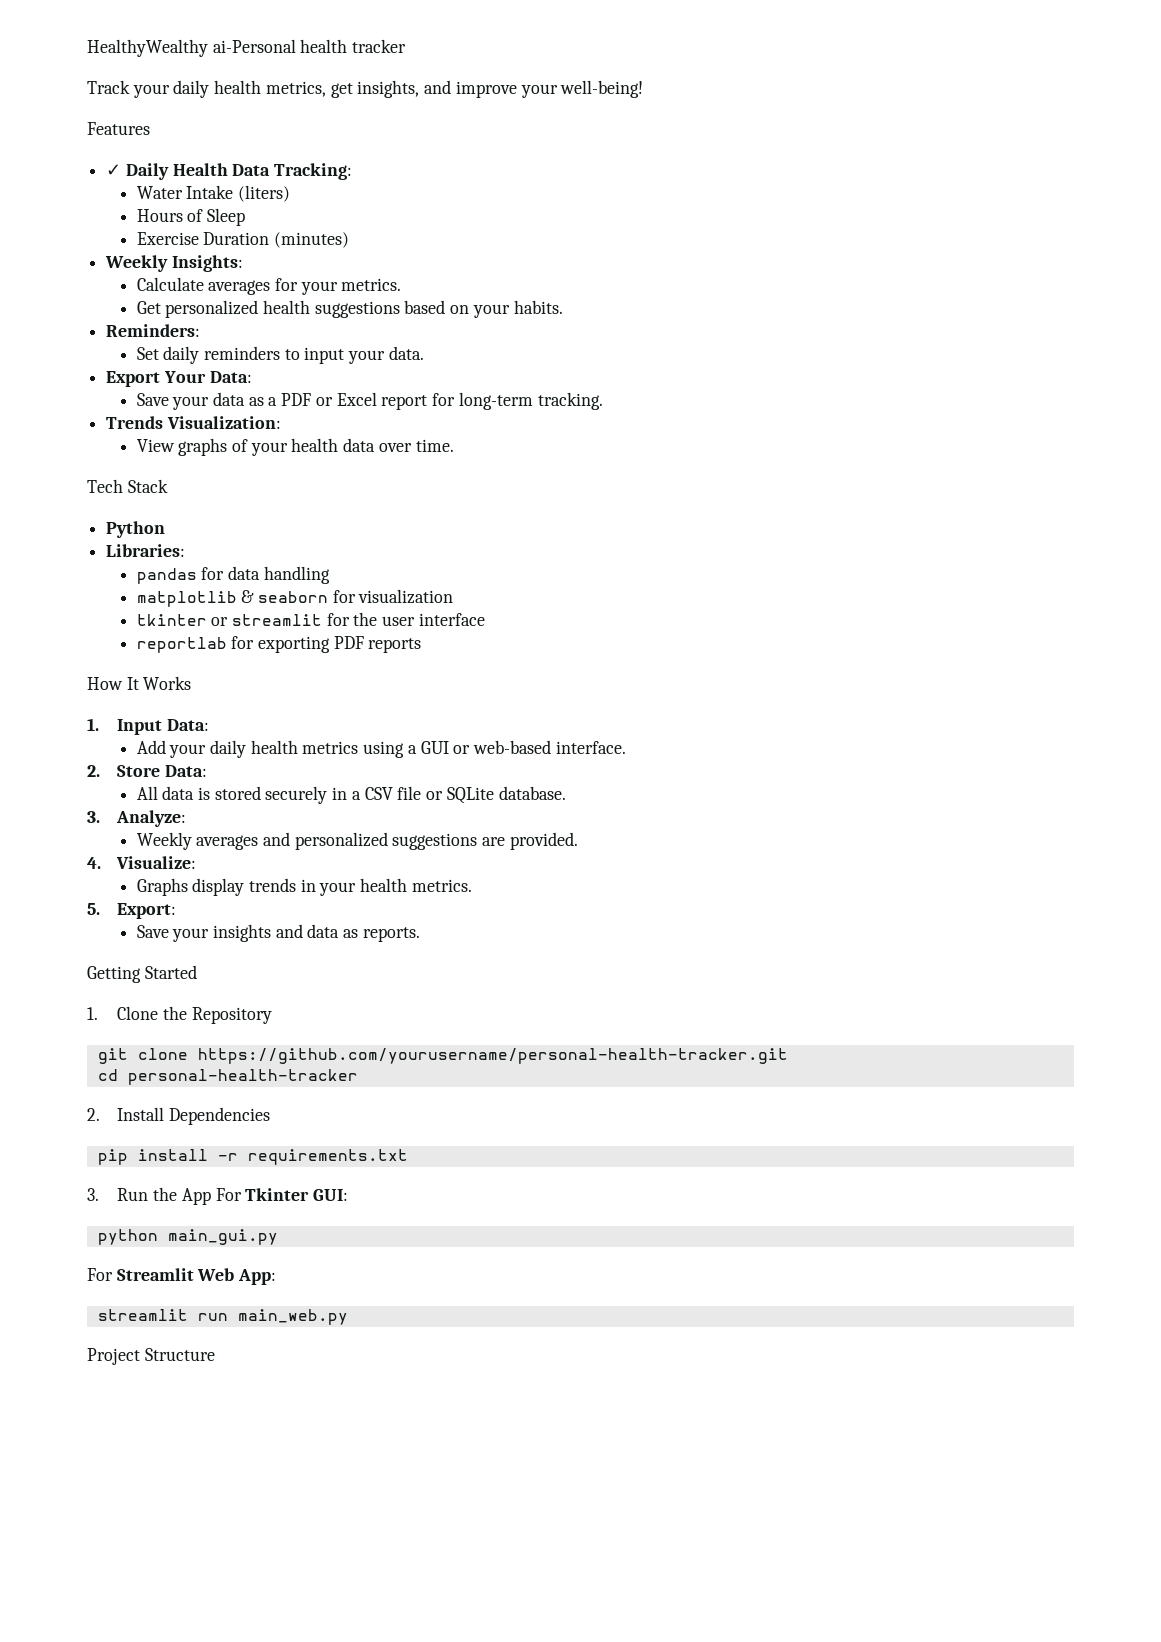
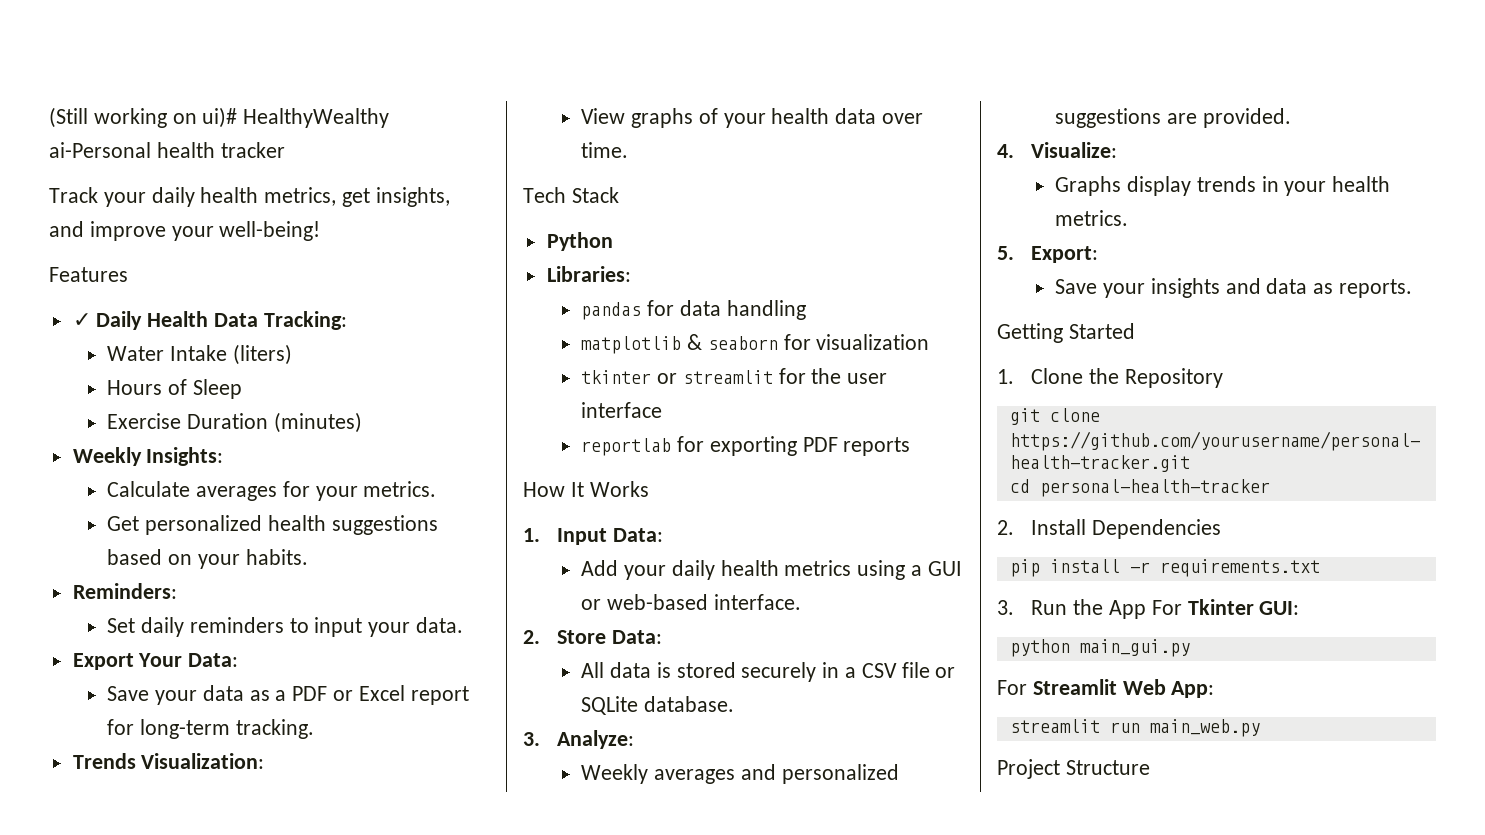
(87, 48) none -> [49,107,238,128] (Still working on ui)#

